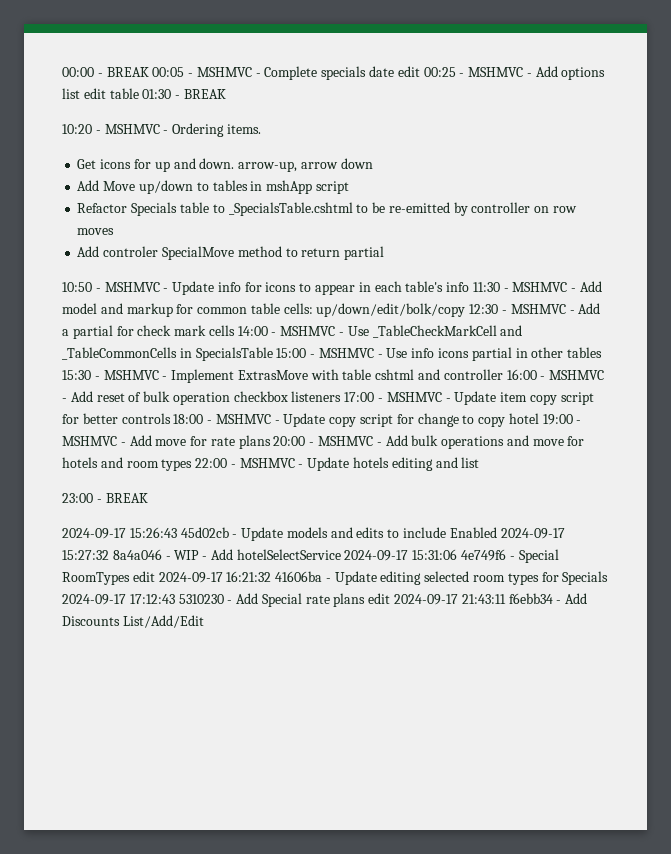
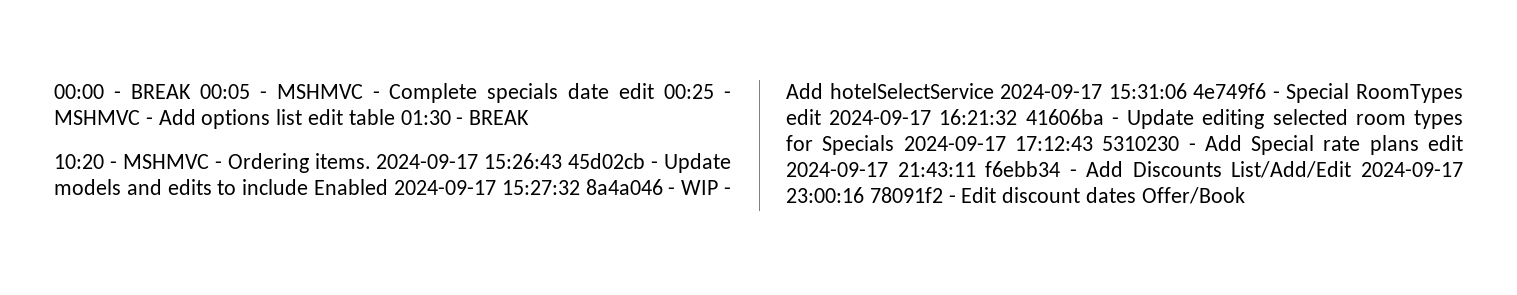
[77,158,373,172] [77,180,349,194] [77,202,577,216] [77,228,115,235] [77,246,385,260] [62,281,603,295] [62,303,601,317] [62,325,523,339] [62,347,603,361] [62,369,605,383] [62,391,594,405] [62,413,582,427] [62,435,585,449] [62,457,480,471] [62,493,148,503] // Get icons for up and down. arrow-up, arrow down // Add Move up/down to tables in mshApp script // Refactor Specials table to _SpecialsTable.cshtml to be re-emitted by controller on row moves // Add controler SpecialMove method to return partial // 10:50 - MSHMVC - Update info for icons to appear in each table's info 11:30 - MSHMVC - Add model and markup for common table cells: up/down/edit/bolk/copy 12:30 - MSHMVC - Add a partial for check mark cells 14:00 - MSHMVC - Use _TableCheckMarkCell and _TableCommonCells in SpecialsTable 15:00 - MSHMVC - Use info icons partial in other tables 15:30 - MSHMVC - Implement ExtrasMove with table cshtml and controller 16:00 - MSHMVC - Add reset of bulk operation checkbox listeners 17:00 - MSHMVC - Update item copy script for better controls 18:00 - MSHMVC - Update copy script for change to copy hotel 19:00 - MSHMVC - Add move for rate plans 20:00 - MSHMVC - Add bulk operations and move for hotels and room types 22:00 - MSHMVC - Update hotels editing and list // 23:00 - BREAK // -> (371, 161) none
(204, 621) none -> [1361,162,1463,177] [786,187,1245,204] 2024-09-17 23:00:16 78091f2 - Edit discount dates Offer/Book

